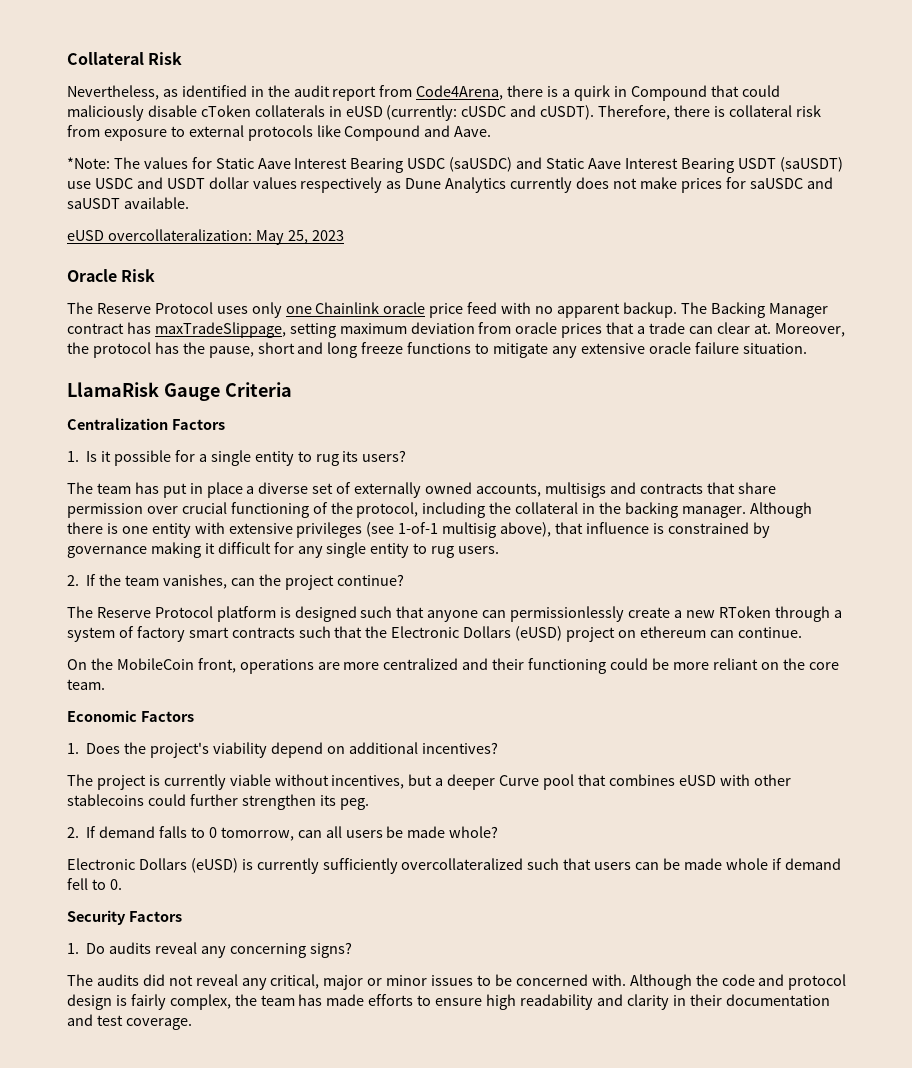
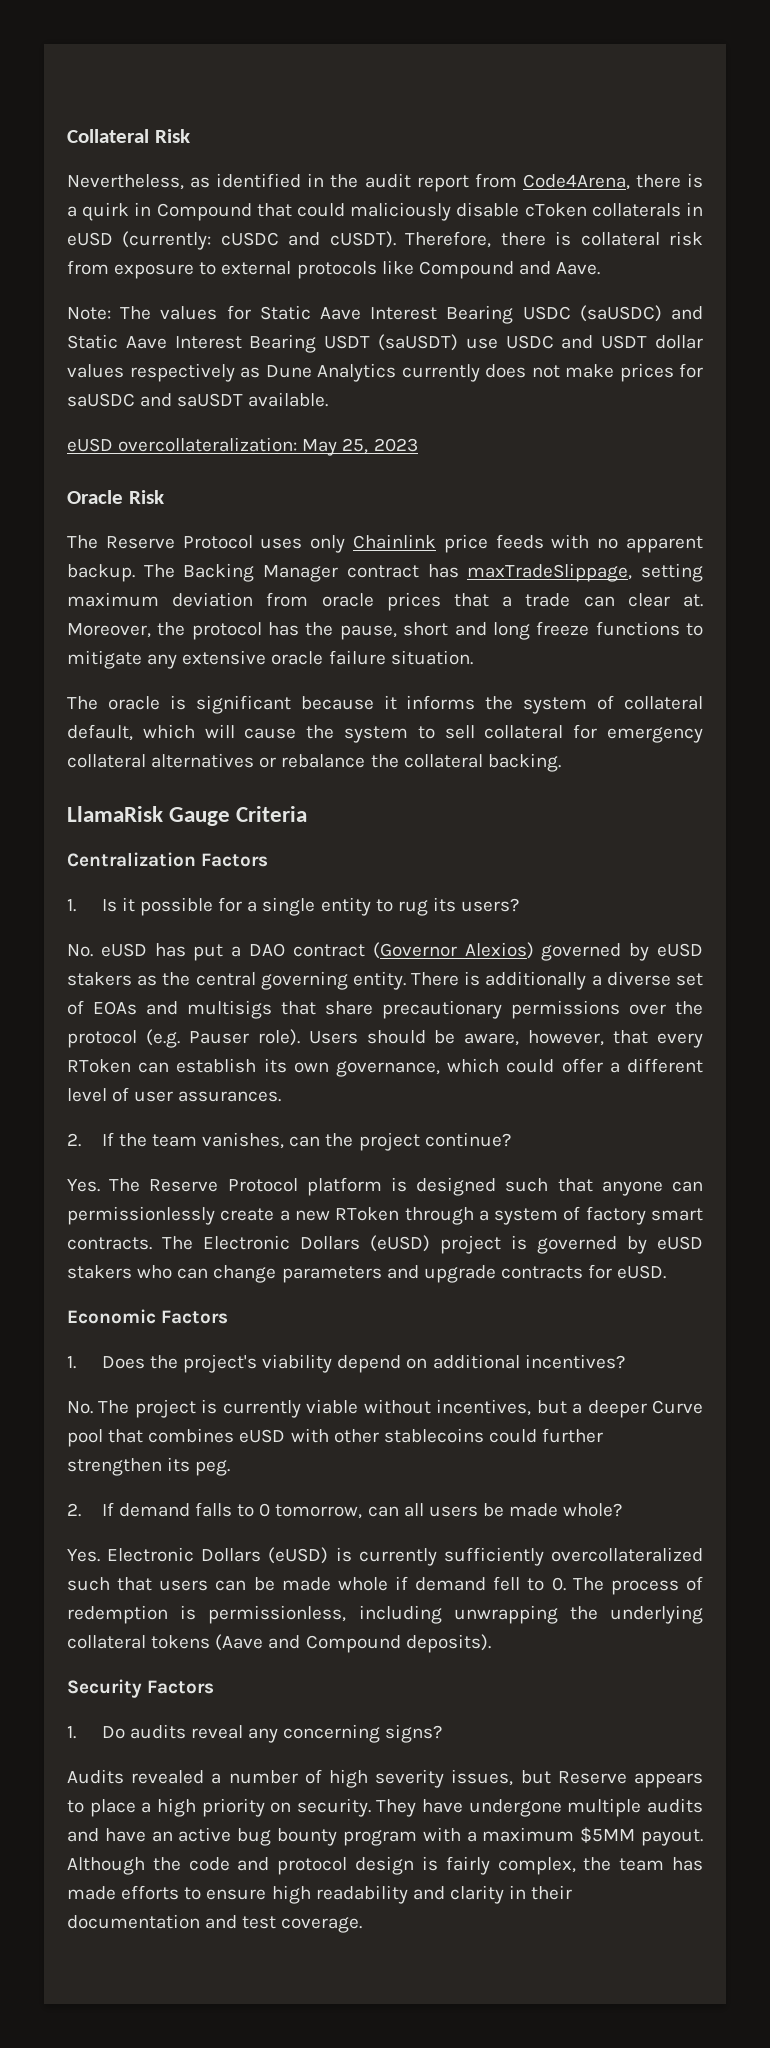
[67,157,110,169] *Note: -> [67,307,111,320] Note:
[285,302,498,318] one Chainlink oracle price feed -> [353,534,544,553] Chainlink price feeds
(807, 348) none -> [67,695,703,714] [67,724,703,743] [67,753,561,772] // The oracle is significant because it informs the system of collateral default, which will cause the system to sell collateral for emergency collateral alternatives or rebalance the collateral backing.
[67,482,776,498] [67,502,812,518] [67,522,770,538] [67,542,500,558] The team has put in place a diverse set of externally owned accounts, multisigs and contracts that share permission over crucial functioning of the protocol, including the collateral in the backing manager. Although there is one entity with extensive privileges (see 1-of-1 multisig above), that influence is constrained by governance making it difficult for any single entity to rug users. -> [67,942,704,961] [67,971,704,990] [67,1000,703,1019] [67,1029,703,1048] [67,1058,704,1077] [67,1087,282,1102] No. eUSD has put a DAO contract (Governor Alexios) governed by eUSD stakers as the central governing entity. There is additionally a diverse set of EOAs and multisigs that share precautionary permissions over the protocol (e.g. Pauser role). Users should be aware, however, that every RToken can establish its own governance, which could offer a different level of user assurances.
(404, 580) none -> [67,1179,100,1192] Yes.
[231,626,802,642] [67,658,839,674] [67,679,105,690] contracts such that the Electronic Dollars (eUSD) project on ethereum can continue. // On the MobileCoin front, operations are more centralized and their functioning could be more reliant on the core team. -> [67,1235,703,1254] [67,1264,667,1283] contracts. The Electronic Dollars (eUSD) project is governed by eUSD stakers who can change parameters and upgrade contracts for eUSD.
(498, 748) none -> [67,1401,93,1414] No.
(499, 832) none -> [67,1549,100,1562] Yes.
(122, 884) none -> [572,1576,703,1595] [67,1605,704,1624] [67,1634,491,1653] The process of redemption is permissionless, including unwrapping the underlying collateral tokens (Aave and Compound deposits).
[67,974,626,990] The audits did not reveal any critical, major or minor issues to be concerned with. -> [67,1769,703,1788] [67,1798,703,1817] [67,1827,704,1846] Audits revealed a number of high severity issues, but Reserve appears to place a high priority on security. They have undergone multiple audits and have an active bug bounty program with a maximum $5MM payout.

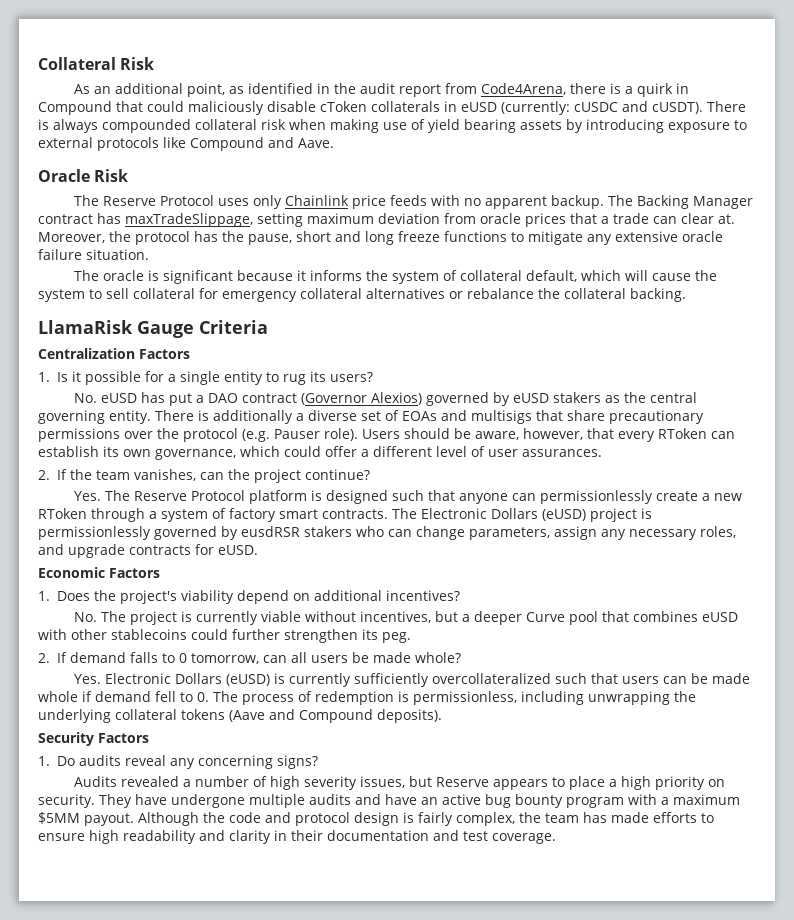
[67,174,184,190] Nevertheless, -> [73,83,225,97] As an additional point,
[405,231,704,248] [67,260,109,275] Therefore, there is collateral risk from -> [706,101,746,112] [38,119,664,133] There is always compounded collateral risk when making use of yield bearing assets by introducing
[67,305,704,324] [67,334,703,353] [67,363,703,382] [67,392,329,407] [67,437,418,456] // Note: The values for Static Aave Interest Bearing USDC (saUSDC) and Static Aave Interest Bearing USDT (saUSDT) use USDC and USDT dollar values respectively as Dune Analytics currently does not make prices for saUSDC and saUSDT available. // eUSD overcollateralization: May 25, 2023 -> (334, 143) none
[537,1236,703,1254] governed by eUSD -> [38,526,300,540] permissionlessly governed by eusdRSR
[281,1266,382,1283] parameters -> [469,526,736,540] parameters, assign any necessary roles,

